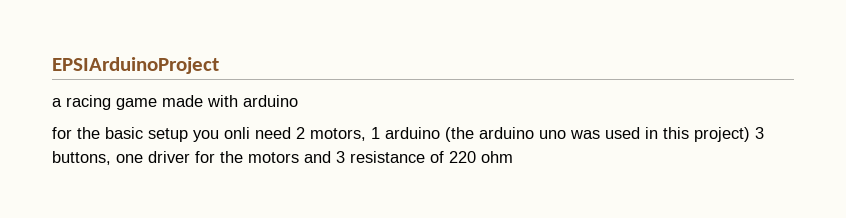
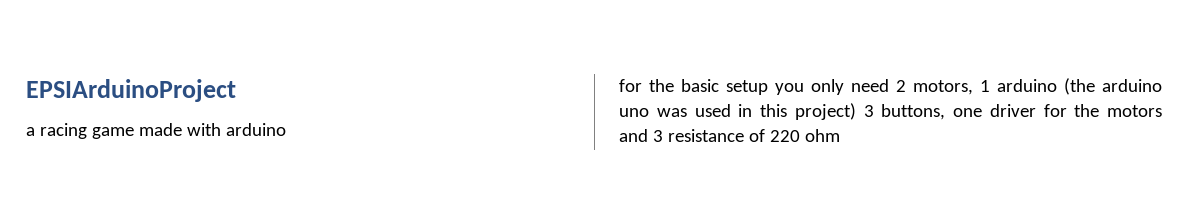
[224,127,250,139] onli -> [811,79,844,95] only

